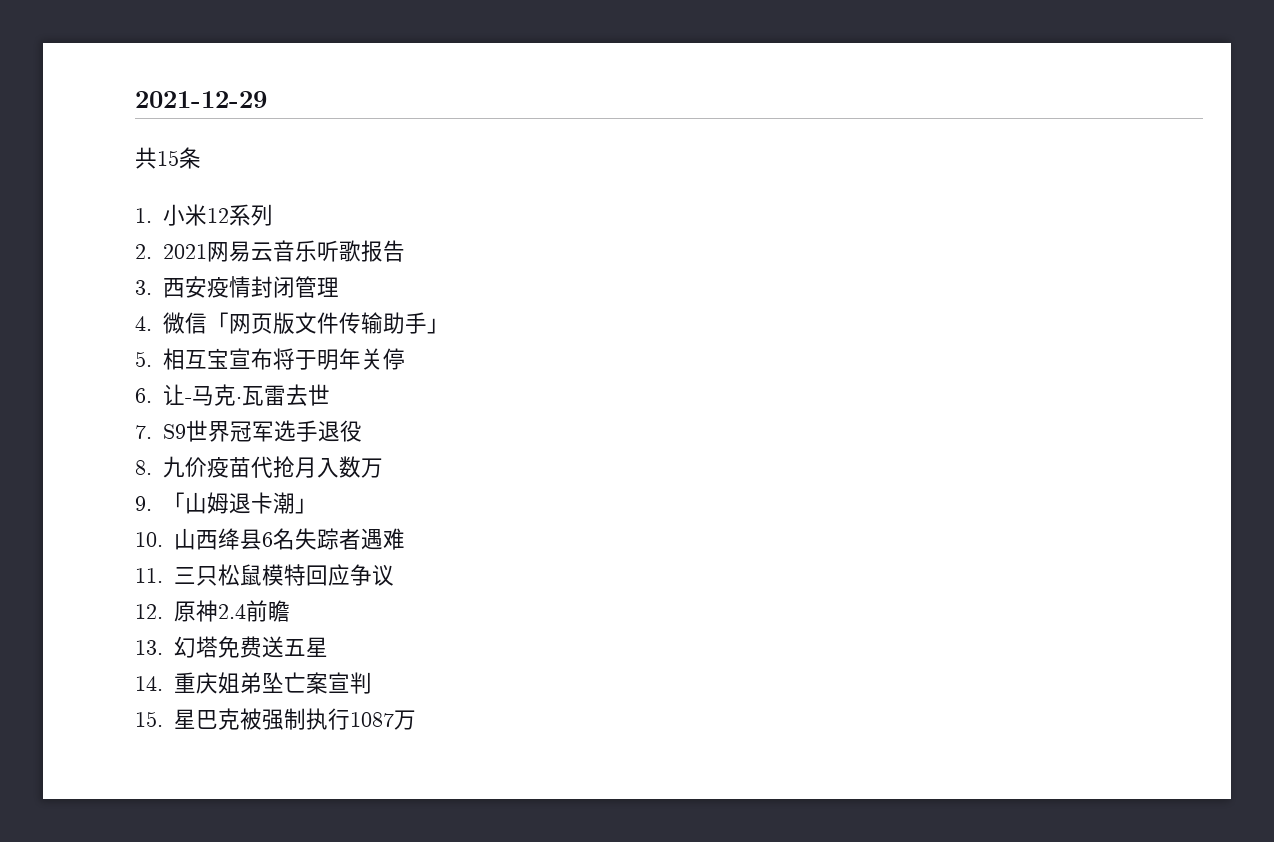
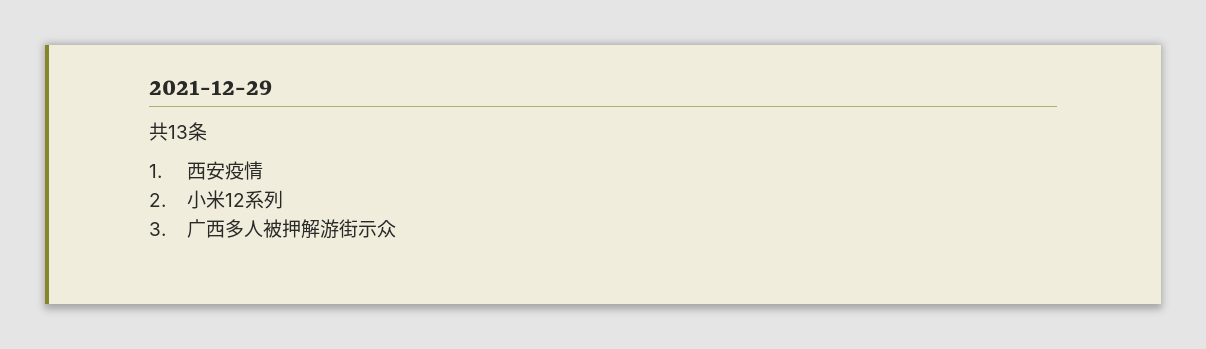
[157,150,179,166] 15 -> [168,125,188,139] 13
(152, 215) none -> [186,161,263,180] [149,193,166,207] 西安疫情 // 2.
[135,240,405,262] [135,276,339,298] [135,312,449,334] [135,348,405,370] [135,384,330,406] [135,420,362,442] [135,456,383,478] [135,492,317,514] [135,528,405,550] [135,564,394,586] [135,600,290,622] [135,636,328,658] [135,672,372,694] [135,708,416,730] 2. 2021网易云音乐听歌报告 // 3.西安疫情封闭管理 // 4.微信「网页版文件传输助手」 // 5.相互宝宣布将于明年关停 // 6.让-马克·瓦雷去世 // 7. S9世界冠军选手退役 // 8.九价疫苗代抢月入数万 // 9.「山姆退卡潮」 // 10.山西绛县6名失踪者遇难 // 11.三只松鼠模特回应争议 // 12.原神2.4前瞻 // 13.幻塔免费送五星 // 14.重庆姐弟坠亡案宣判 // 15.星巴克被强制执行1087万 -> [149,219,396,239] 3.广西多人被押解游街示众

